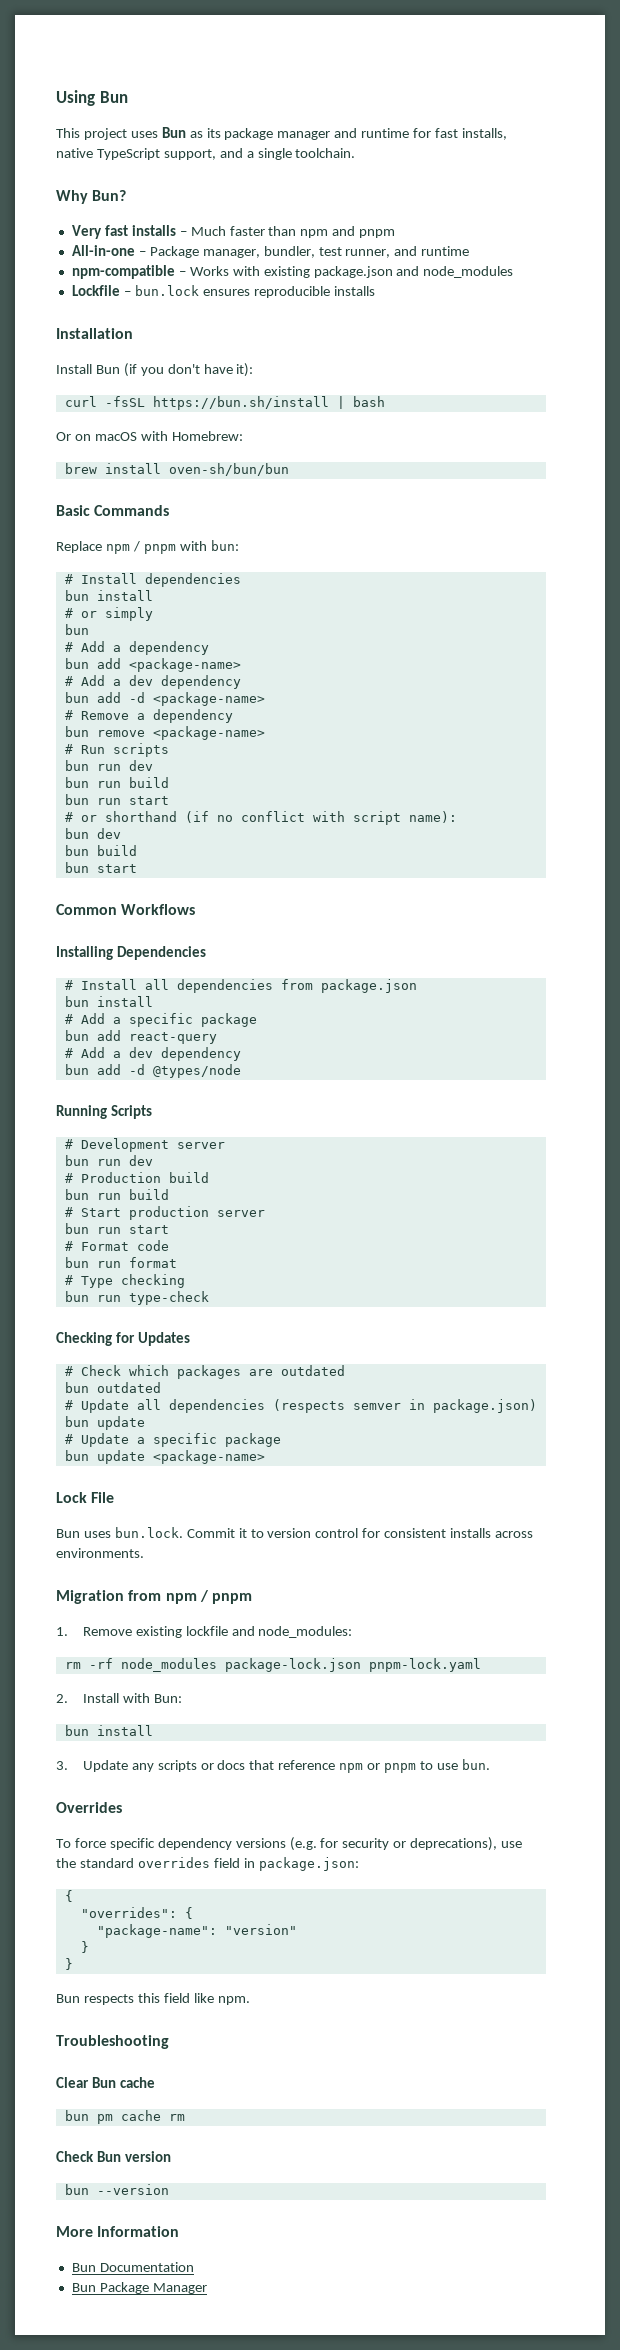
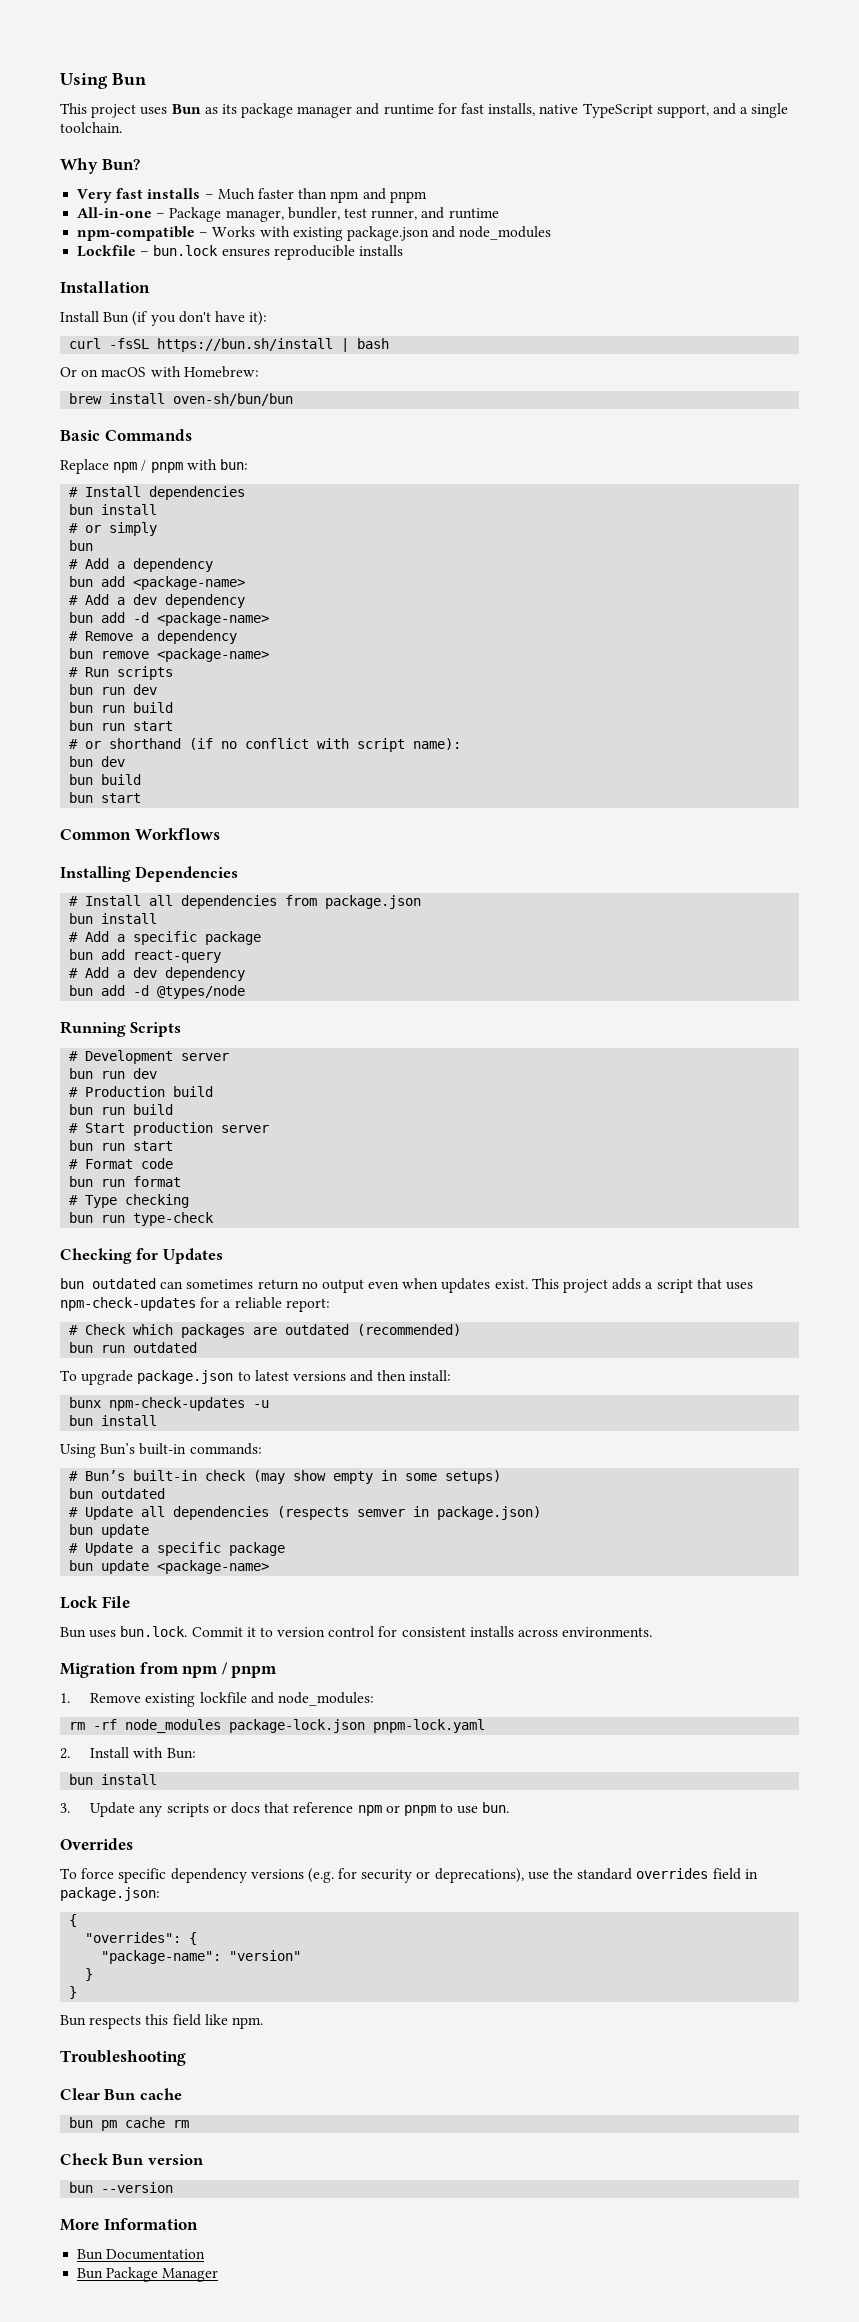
(191, 1339) none -> [60,1278,753,1293] [60,1297,330,1312] // bun outdated can sometimes return no output even when updates exist. This project adds a script that uses npm-check-updates for a reliable report:
(345, 1370) none -> [357,1324,462,1336] [69,1342,198,1353] [60,1370,452,1385] [69,1397,270,1411] [69,1415,158,1426] [60,1443,262,1458] [69,1470,502,1484] (recommended) // bun run outdated // To upgrade package.json to latest versions and then install: // bunx npm-check-updates -u // bun install // Using Bun’s built-in commands: // # Bun’s built-in check (may show empty in some setups)

